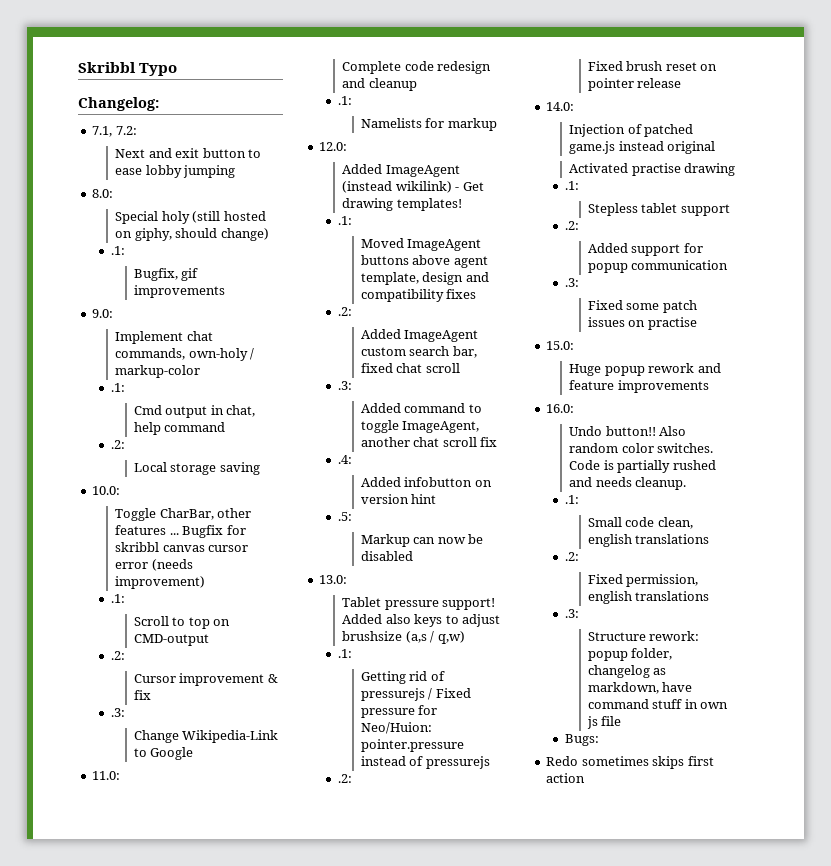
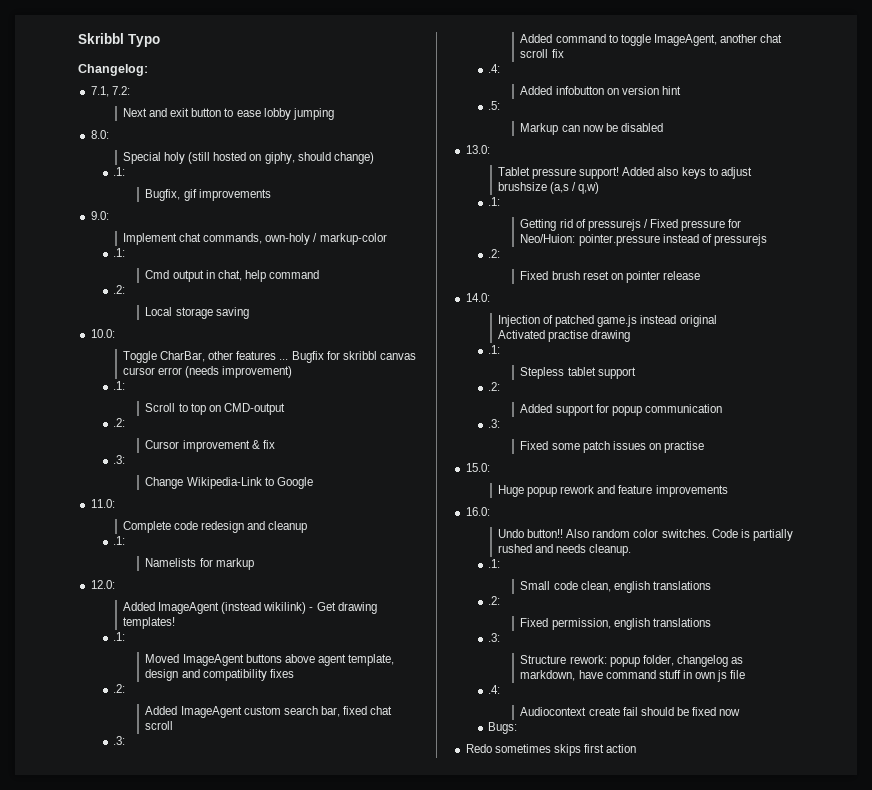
(622, 721) none -> [488,685,501,694] [520,707,741,716] // .4: // Audiocontext create fail should be fixed now

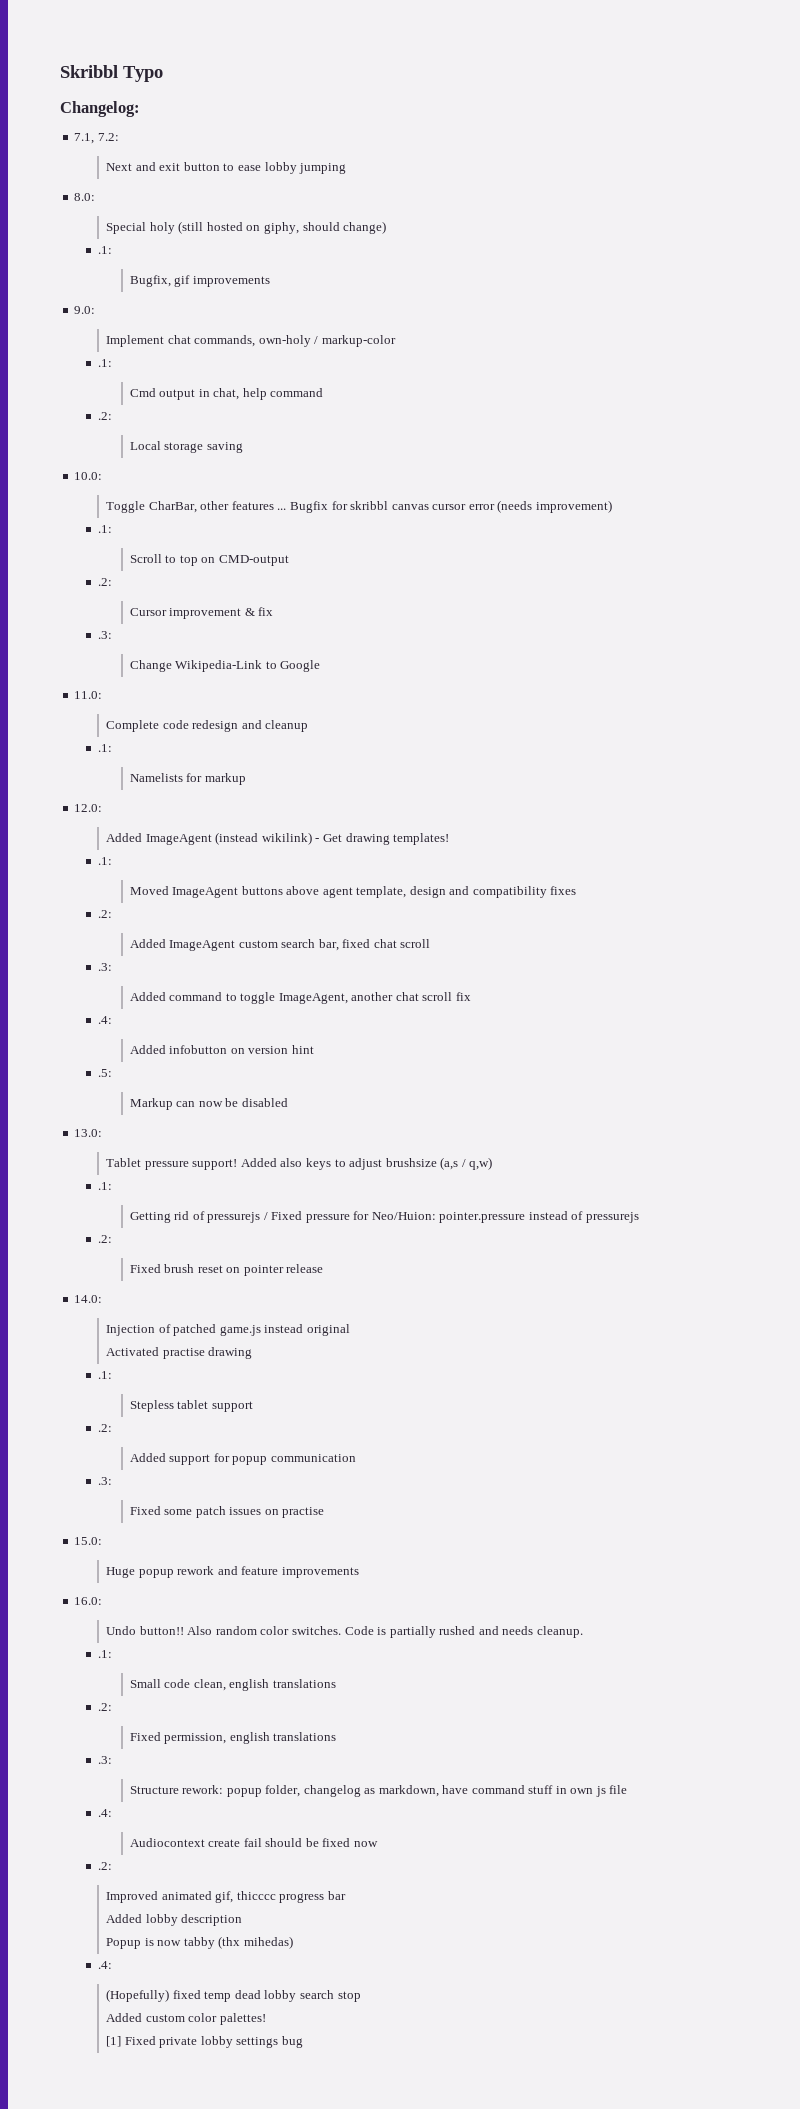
[488,722,518,734] [465,744,637,756] Bugs: // Redo sometimes skips first action -> [97,1862,112,1870] [106,1891,346,1903] [106,1914,243,1926] [106,1936,293,1949] [97,1961,112,1969] [106,1989,361,2002] [106,2013,266,2025] [106,2036,303,2048] .2: // Improved animated gif, thicccc progress bar // Added lobby description // Popup is now tabby (thx mihedas) // .4: // (Hopefully) fixed temp dead lobby search stop // Added custom color palettes! // [1] Fixed private lobby settings bug

